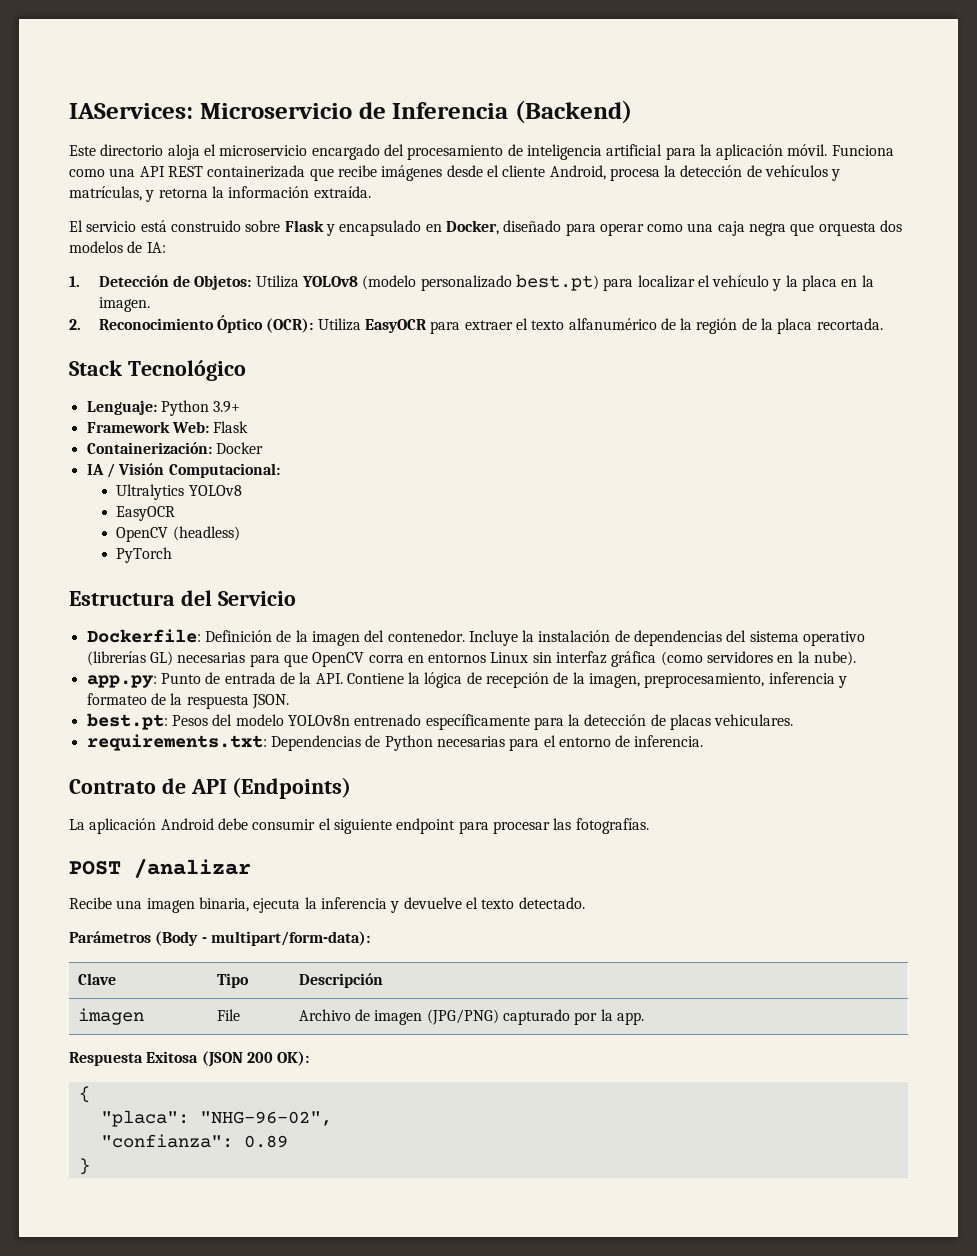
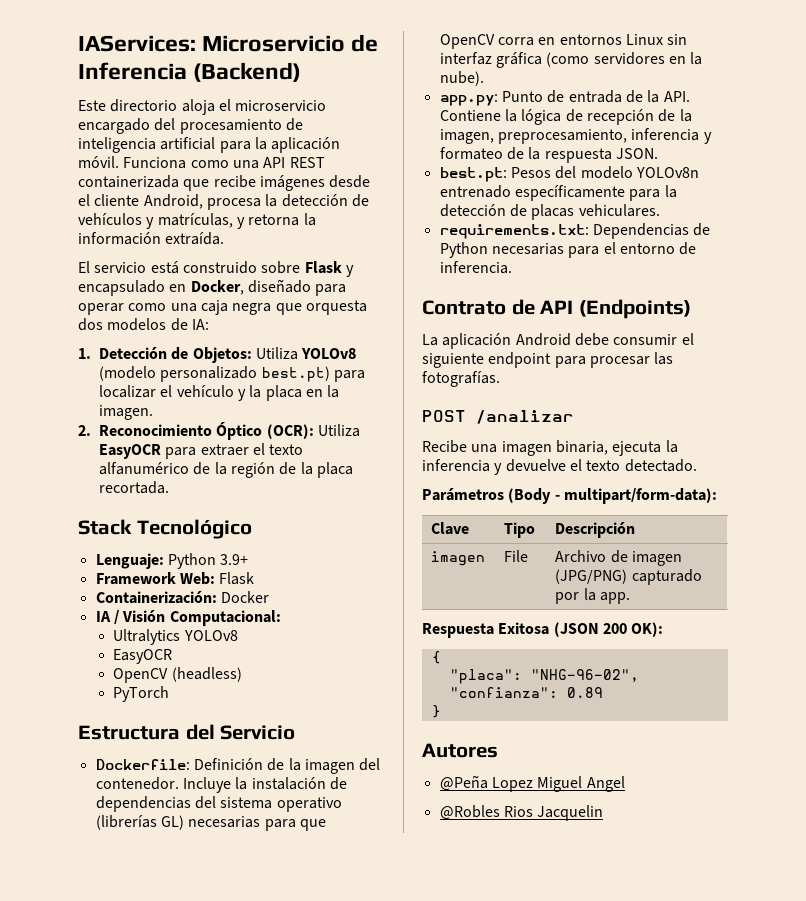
(90, 1166) none -> [422,743,498,758] [439,775,625,792] [439,805,604,821] // Autores // @Peña Lopez Miguel Angel // @Robles Rios Jacquelin

